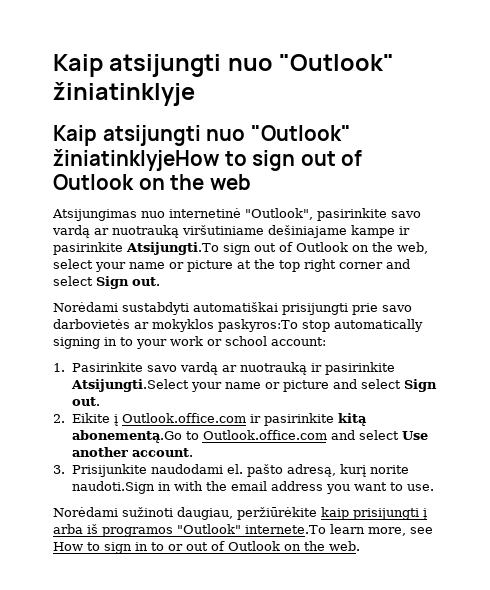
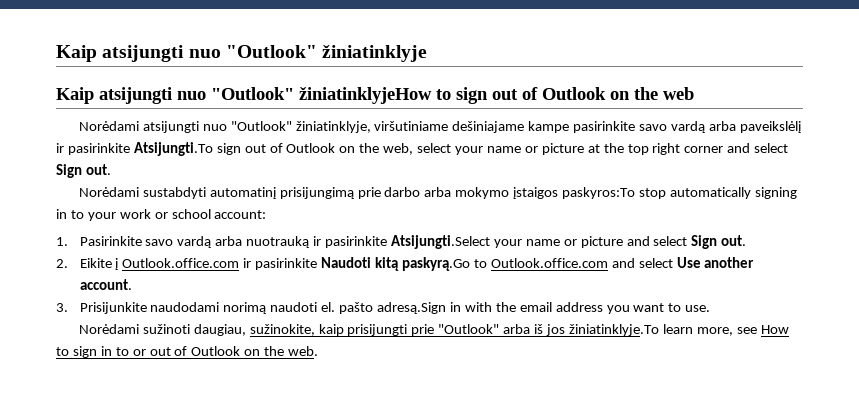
[52,208,421,221] [52,225,395,238] Atsijungimas nuo internetinė "Outlook", pasirinkite savo vardą ar nuotrauką viršutiniame dešiniajame kampe -> [78,121,801,133] Norėdami atsijungti nuo "Outlook" žiniatinklyje, viršutiniame dešiniajame kampe pasirinkite savo vardą arba paveikslėlį
[193,302,412,315] [53,319,214,332] automatiškai prisijungti prie savo darbovietės ar mokyklos -> [209,187,559,199] automatinį prisijungimą prie darbo arba mokymo įstaigos
[221,365,237,372] ar -> [215,236,243,246] arba
[337,413,367,426] [71,430,182,443] kitą abonementą.Go -> [321,257,470,271] Naudoti kitą paskyrą.Go
[226,464,409,477] [71,481,155,494] el. pašto adresą, kurį norite naudoti.Sign -> [223,302,447,314] norimą naudoti el. pašto adresą.Sign
[237,507,317,520] peržiūrėkite -> [249,324,315,336] sužinokite,
[423,508,427,520] [53,524,326,537] į arba iš programos "Outlook" internete.To -> [411,324,659,336] prie "Outlook" arba iš jos žiniatinklyje.To

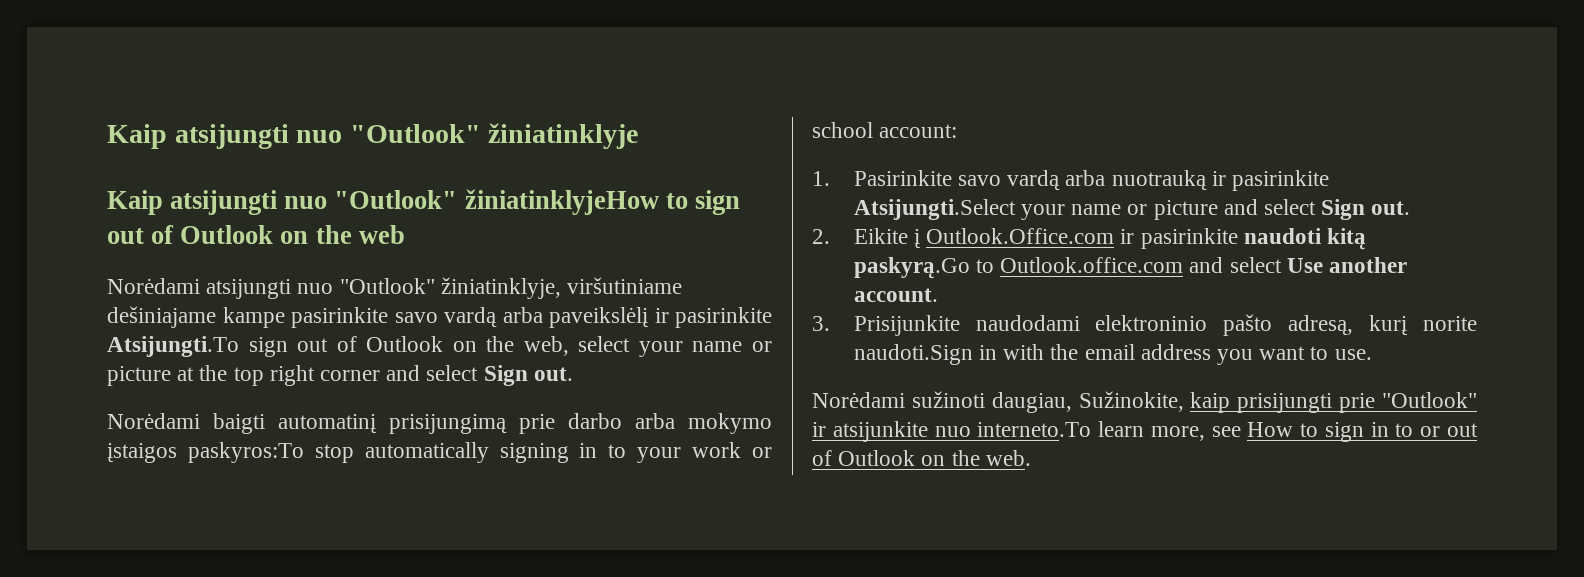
[142,187,206,199] sustabdyti -> [213,413,265,434] baigti
[122,257,372,270] Outlook.office.com ir pasirinkite Naudoti -> [926,228,1322,249] Outlook.Office.com ir pasirinkite naudoti
[223,302,447,314] norimą naudoti el. pašto adresą.Sign -> [1095,314,1477,336] [853,344,973,365] elektroninio pašto adresą, kurį norite naudoti.Sign
[249,324,315,336] sužinokite, -> [1078,391,1184,412] Sužinokite,
[503,324,659,336] arba iš jos žiniatinklyje.To -> [812,421,1092,442] ir atsijunkite nuo interneto.To

